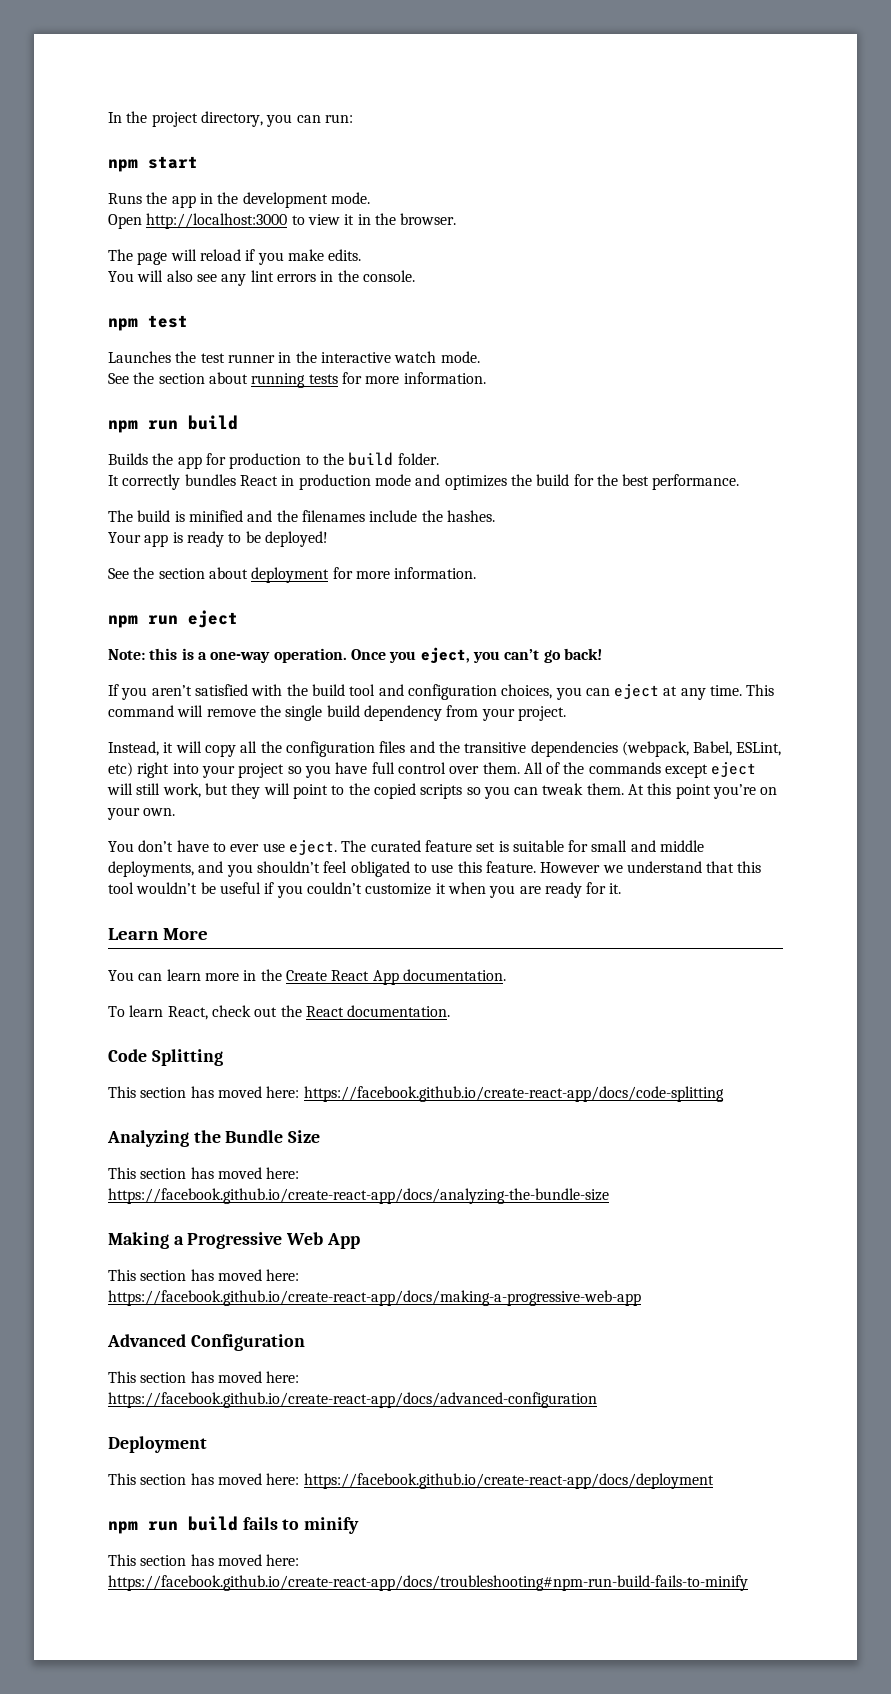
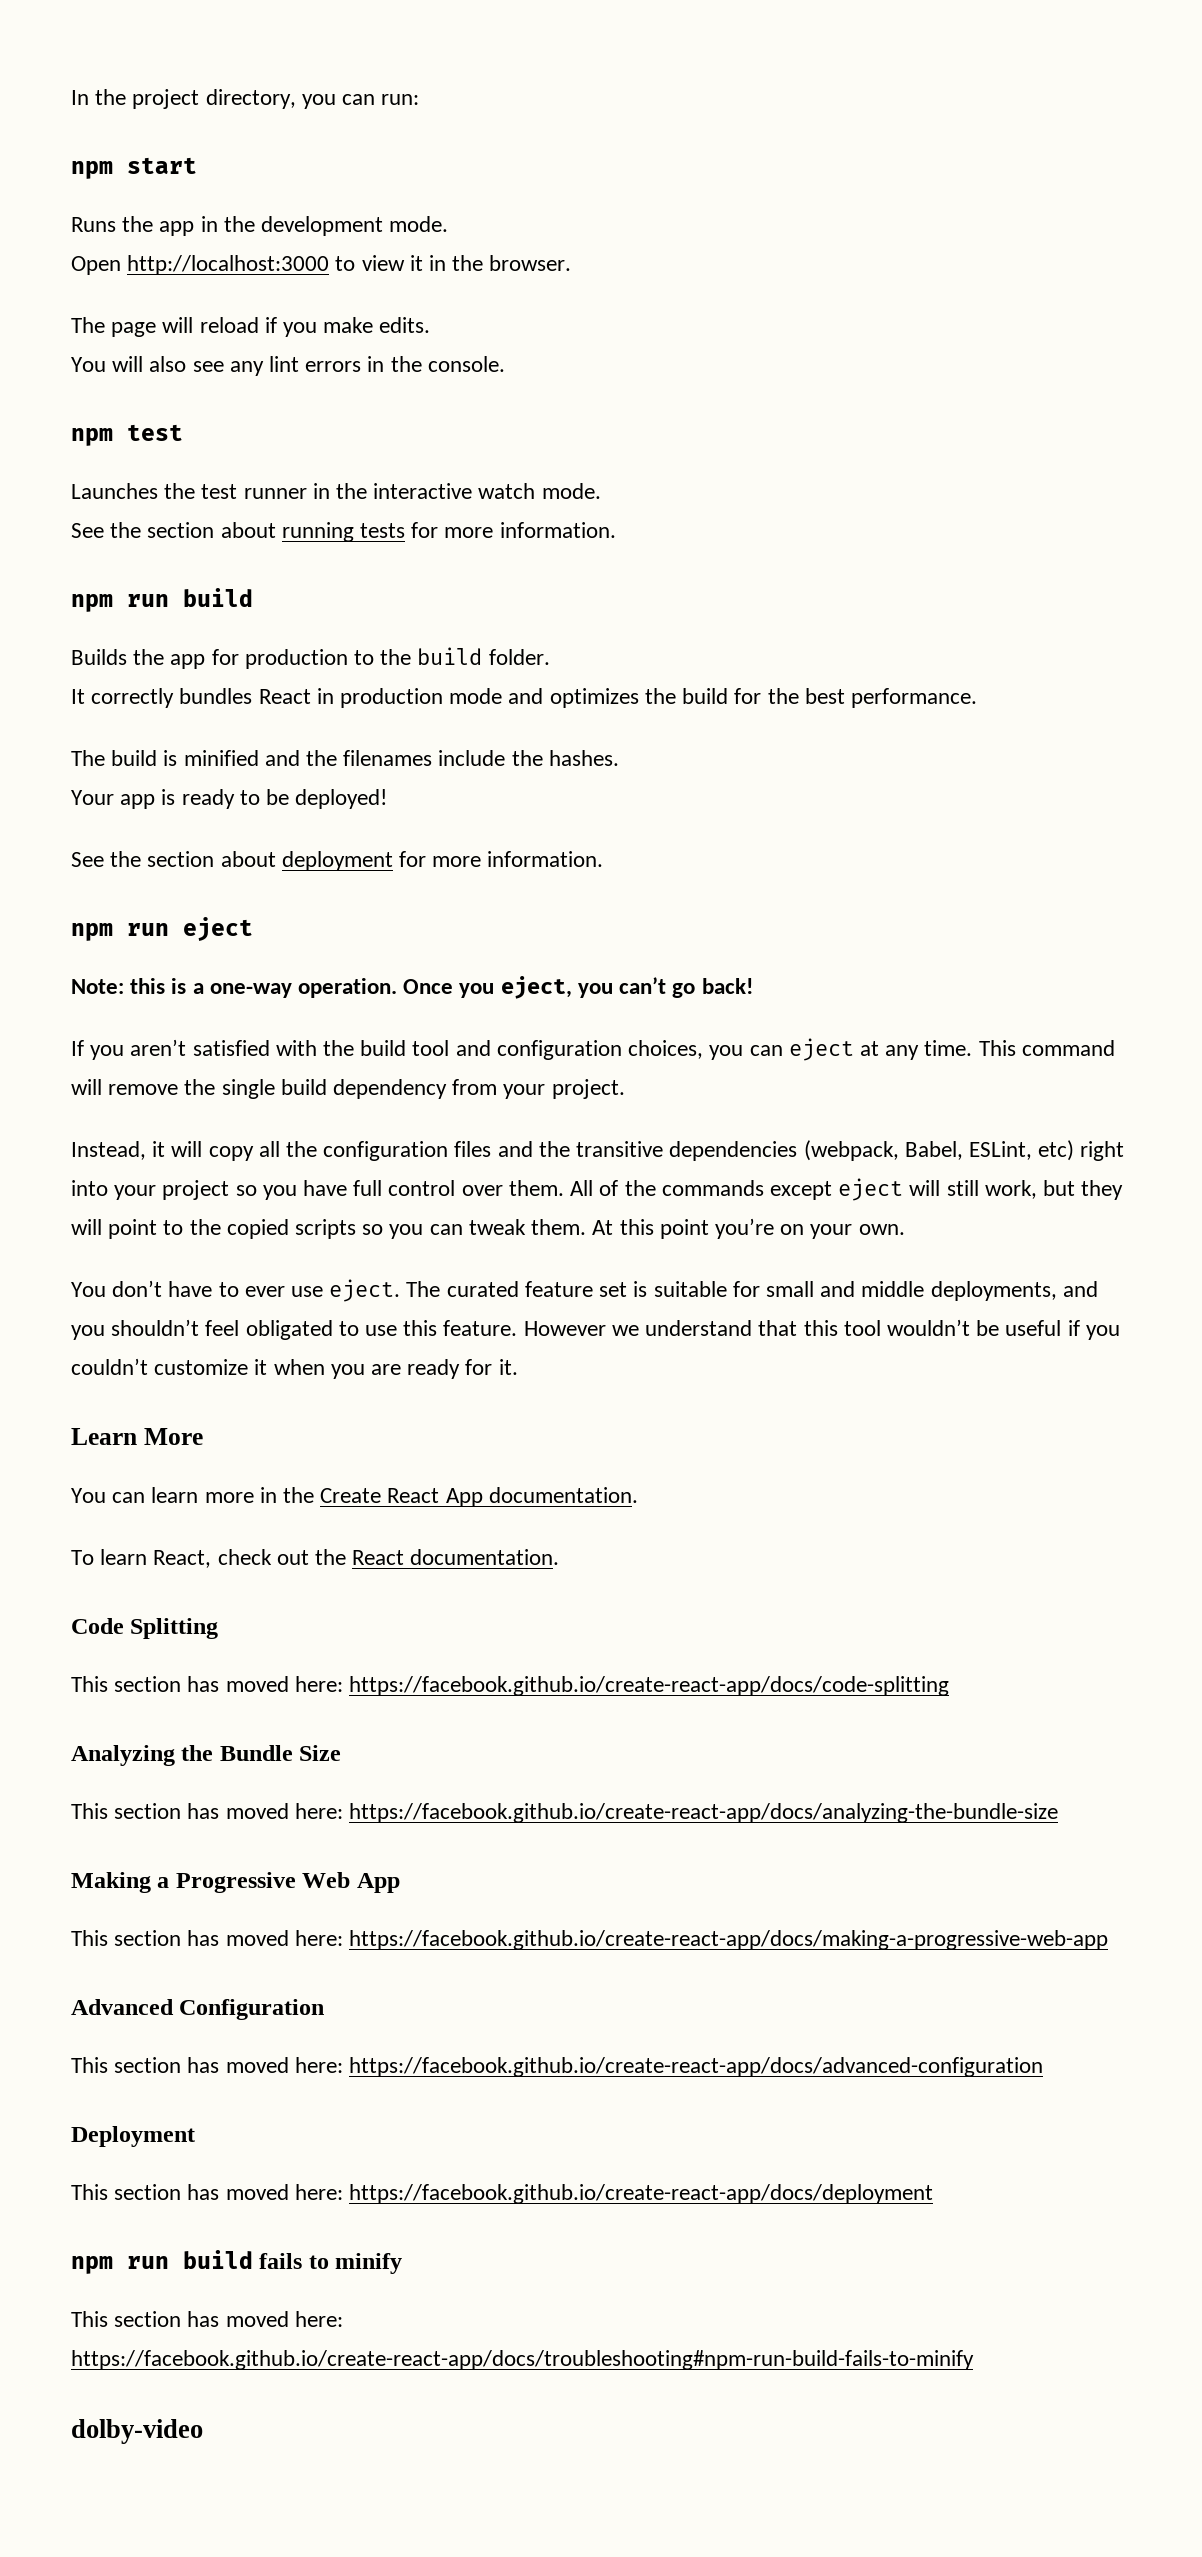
(748, 1583) none -> [71,2419,203,2444] // dolby-video

